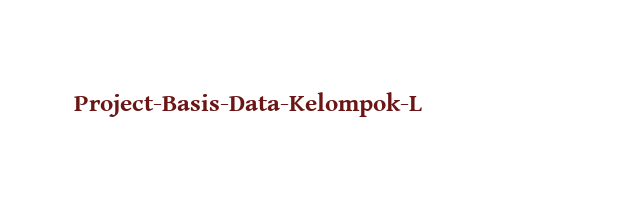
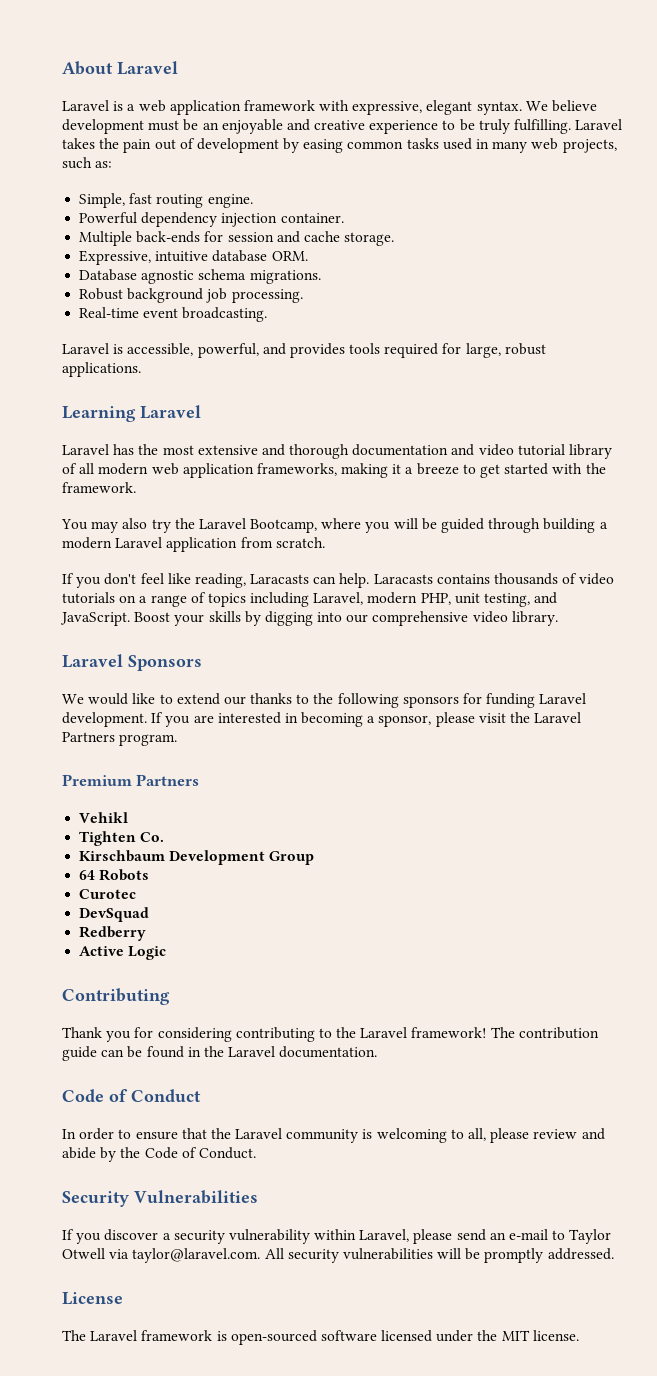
[74,92,422,117] Project-Basis-Data-Kelompok-L -> [62,61,178,75] [62,100,598,115] [62,119,623,134] [62,138,617,153] [62,157,113,169] [79,193,253,208] [79,212,344,227] [79,231,395,246] [79,250,308,265] [79,269,321,284] [79,288,303,303] [79,307,268,322] [62,343,546,358] [62,362,141,377] [62,405,201,422] [62,444,613,459] [62,463,606,478] [62,482,136,493] [61,518,608,533] [62,537,325,552] [62,573,615,588] [62,592,558,607] [60,611,558,626] [62,654,202,671] [62,693,587,708] [62,712,582,727] [62,732,178,746] [62,774,200,786] [79,812,129,823] [79,831,165,846] [79,850,315,865] [79,869,150,881] [79,889,137,899] [79,907,150,922] [79,926,147,941] [79,946,167,960] [62,988,170,1005] [62,1027,599,1042] [62,1046,378,1061] [62,1089,201,1102] [62,1128,605,1143] [62,1147,256,1162] [62,1190,258,1207] [62,1229,612,1244] [62,1248,614,1263] [62,1292,123,1305] [62,1330,579,1345] About Laravel // Laravel is a web application framework with expressive, elegant syntax. We believe development must be an enjoyable and creative experience to be truly fulfilling. Laravel takes the pain out of development by easing common tasks used in many web projects, such as: // Simple, fast routing engine. // Powerful dependency injection container. // Multiple back-ends for session and cache storage. // Expressive, intuitive database ORM. // Database agnostic schema migrations. // Robust background job processing. // Real-time event broadcasting. // Laravel is accessible, powerful, and provides tools required for large, robust applications. // Learning Laravel // Laravel has the most extensive and thorough documentation and video tutorial library of all modern web application frameworks, making it a breeze to get started with the framework. // You may also try the Laravel Bootcamp, where you will be guided through building a modern Laravel application from scratch. // If you don't feel like reading, Laracasts can help. Laracasts contains thousands of video tutorials on a range of topics including Laravel, modern PHP, unit testing, and JavaScript. Boost your skills by digging into our comprehensive video library. // Laravel Sponsors // We would like to extend our thanks to the following sponsors for funding Laravel development. If you are interested in becoming a sponsor, please visit the Laravel Partners program. // Premium Partners // Vehikl // Tighten Co. // Kirschbaum Development Group // 64 Robots // Curotec // DevSquad // Redberry // Active Logic // Contributing // Thank you for considering contributing to the Laravel framework! The contribution guide can be found in the Laravel documentation. // Code of Conduct // In order to ensure that the Laravel community is welcoming to all, please review and abide by the Code of Conduct. // Security Vulnerabilities // If you discover a security vulnerability within Laravel, please send an e-mail to Taylor Otwell via taylor@laravel.com. All security vulnerabilities will be promptly addressed. // License // The Laravel framework is open-sourced software licensed under the MIT license.

